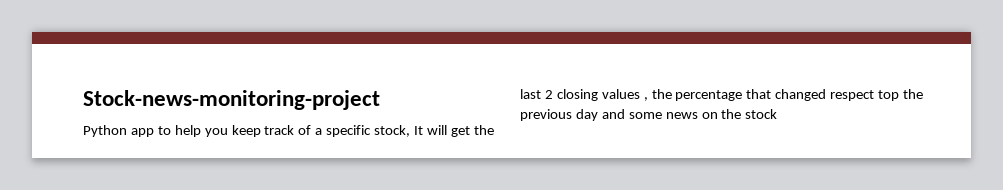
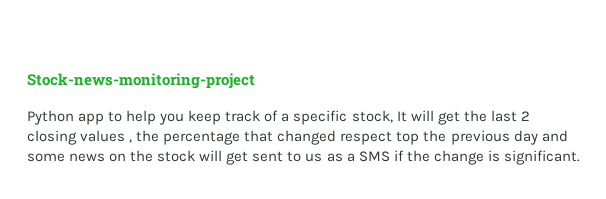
(778, 114) none -> [199,150,580,165] will get sent to us as a SMS if the change is significant.

